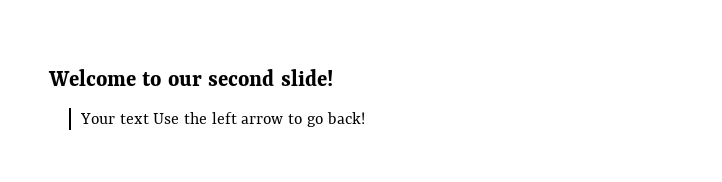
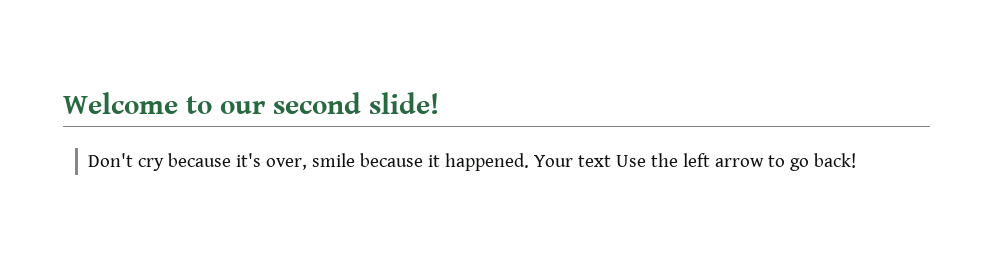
(333, 77) none -> [88,153,530,171] Don't cry because it's over, smile because it happened.

